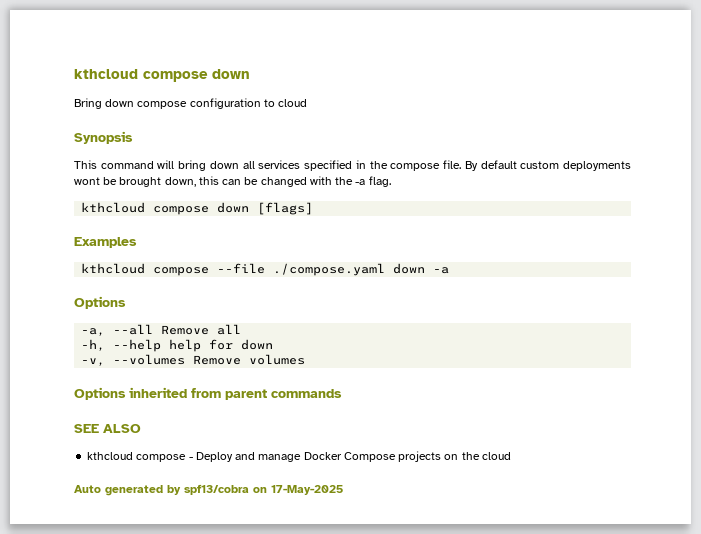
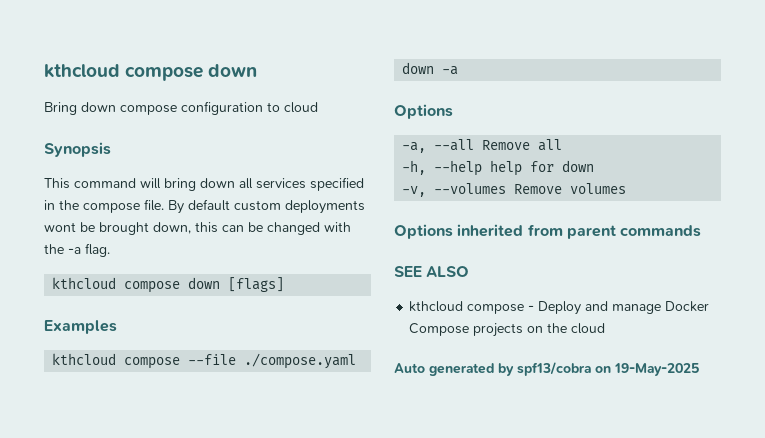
[271,485,343,495] 17-May-2025 -> [614,363,699,376] 19-May-2025

